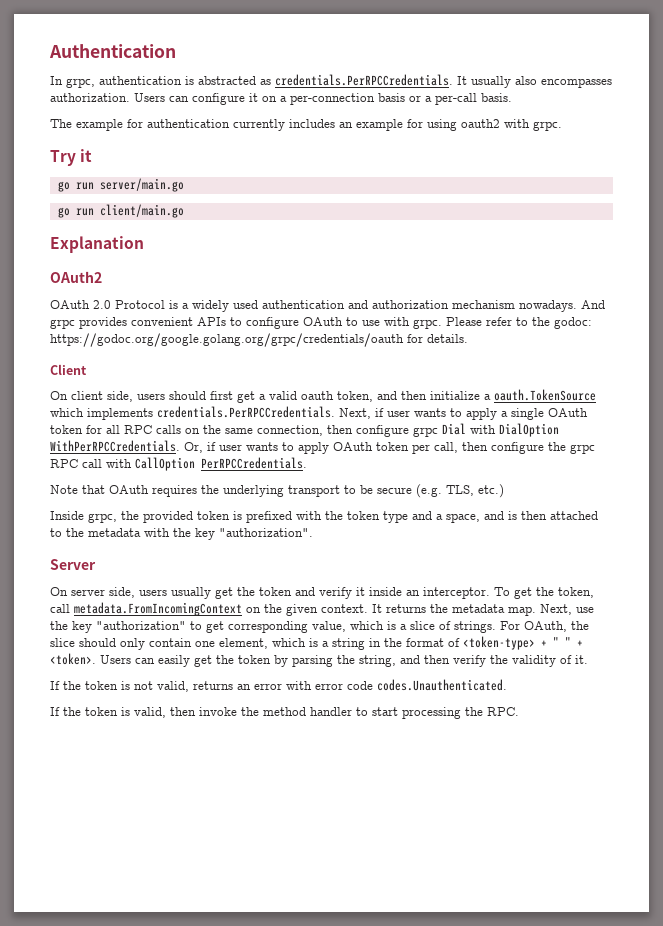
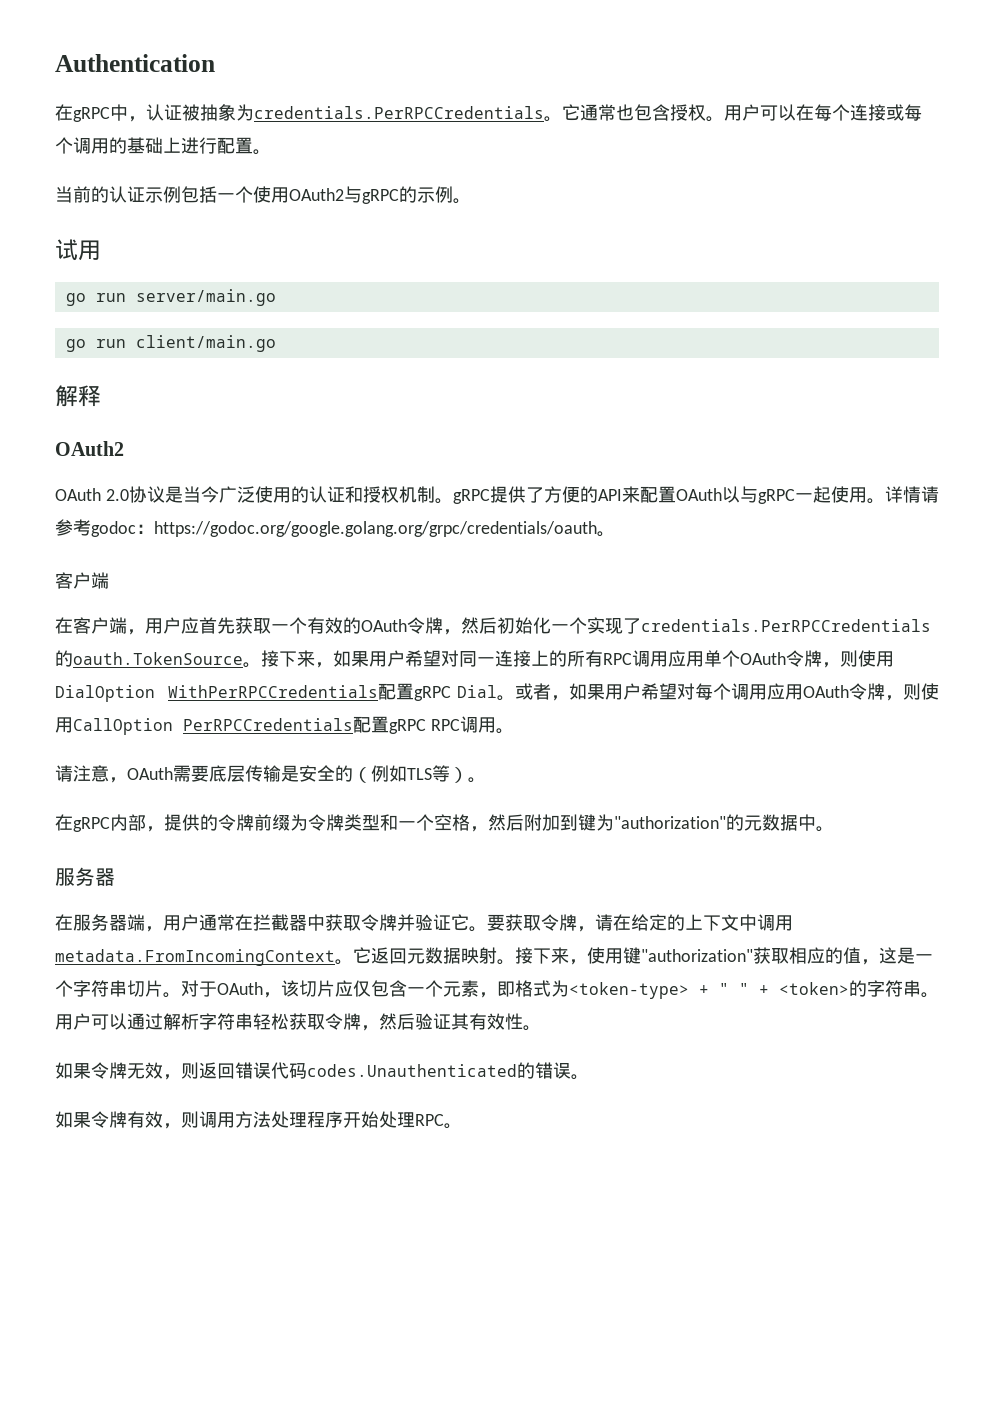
[50,74,612,88] [50,93,512,105] [50,119,562,131] [50,149,93,166] In grpc, authentication is abstracted as credentials.PerRPCCredentials. It usually also encompasses authorization. Users can configure it on a per-connection basis or a per-call basis. // The example for authentication currently includes an example for using oauth2 with grpc. // Try it -> [55,104,922,122] [55,137,271,155] [55,186,471,204] [55,239,101,261] 在gRPC中，认证被抽象为credentials.PerRPCCredentials。它通常也包含授权。用户可以在每个连接或每个调用的基础上进行配置。 // 当前的认证示例包括一个使用OAuth2与gRPC的示例。 // 试用
[50,236,144,253] Explanation -> [55,385,101,407] 解释
[115,300,605,312] [50,317,592,329] [50,333,468,347] [50,364,87,375] [50,389,596,403] [50,406,588,420] [50,423,559,437] [50,440,595,454] [50,457,307,471] [50,484,504,498] [50,511,598,523] [50,528,313,540] [50,559,96,570] [50,587,594,599] [50,602,594,616] [50,621,589,633] [50,638,460,650] Protocol is a widely used authentication and authorization mechanism nowadays. And grpc provides convenient APIs to configure OAuth to use with grpc. Please refer to the godoc: https://godoc.org/google.golang.org/grpc/credentials/oauth for details. // Client // On client side, users should first get a valid oauth token, and then initialize a oauth.TokenSource which implements credentials.PerRPCCredentials. Next, if user wants to apply a single OAuth token for all RPC calls on the same connection, then configure grpc Dial with DialOption WithPerRPCCredentials. Or, if user wants to apply OAuth token per call, then configure the grpc RPC call with CallOption PerRPCCredentials. // Note that OAuth requires the underlying transport to be secure (e.g. TLS, etc.) // Inside grpc, the provided token is prefixed with the token type and a space, and is then attached to the metadata with the key "authorization". // Server // On server side, users usually get the token and verify it inside an interceptor. To get the token, call metadata.FromIncomingContext on the given context. It returns the metadata map. Next, use the key "authorization" to get corresponding value, which is a slice of strings. For OAuth, the slice should only contain one element, which is a string in the format of -> [129,486,939,504] [55,519,615,537] [55,572,109,589] [55,617,931,635] [55,650,894,668] [55,683,939,702] [55,716,514,735] [55,765,486,783] [55,814,834,832] [55,867,115,886] [55,914,793,932] [55,947,933,966] [55,980,569,998] 协议是当今广泛使用的认证和授权机制。gRPC提供了方便的API来配置OAuth以与gRPC一起使用。详情请参考godoc：https://godoc.org/google.golang.org/grpc/credentials/oauth。 // 客户端 // 在客户端，用户应首先获取一个有效的OAuth令牌，然后初始化一个实现了credentials.PerRPCCredentials的oauth.TokenSource。接下来，如果用户希望对同一连接上的所有RPC调用应用单个OAuth令牌，则使用DialOption WithPerRPCCredentials配置gRPC Dial。或者，如果用户希望对每个调用应用OAuth令牌，则使用CallOption PerRPCCredentials配置gRPC RPC调用。 // 请注意，OAuth需要底层传输是安全的（例如TLS等）。 // 在gRPC内部，提供的令牌前缀为令牌类型和一个空格，然后附加到键为"authorization"的元数据中。 // 服务器 // 在服务器端，用户通常在拦截器中获取令牌并验证它。要获取令牌，请在给定的上下文中调用metadata.FromIncomingContext。它返回元数据映射。接下来，使用键"authorization"获取相应的值，这是一个字符串切片。对于OAuth，该切片应仅包含一个元素，即格式为
[50,653,588,667] [50,679,507,692] [50,707,519,719] <token>. Users can easily get the token by parsing the string, and then verify the validity of it. // If the token is not valid, returns an error with error code codes.Unauthenticated. // If the token is valid, then invoke the method handler to start processing the RPC. -> [779,980,939,998] [55,1013,541,1031] [55,1062,589,1080] [55,1111,462,1129] <token>的字符串。用户可以通过解析字符串轻松获取令牌，然后验证其有效性。 // 如果令牌无效，则返回错误代码codes.Unauthenticated的错误。 // 如果令牌有效，则调用方法处理程序开始处理RPC。

